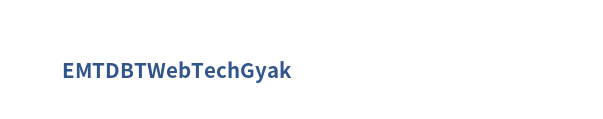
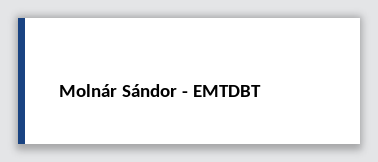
[62,61,292,83] EMTDBTWebTechGyak -> [59,84,261,97] Molnár Sándor - EMTDBT

